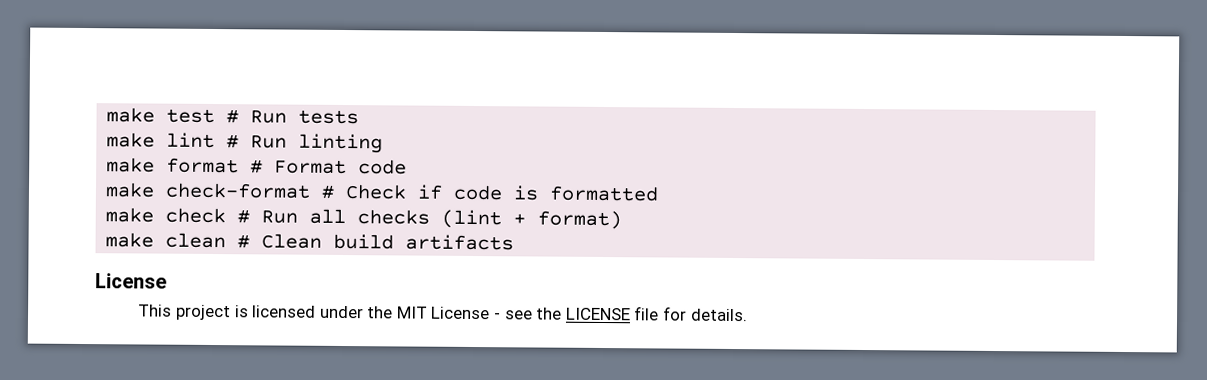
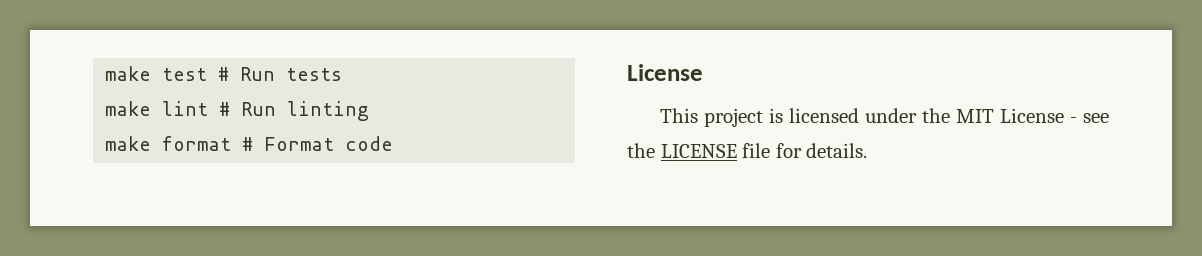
[105,182,660,202] [105,207,623,230] [105,232,515,251] // make check-format # Check if code is formatted // make check # Run all checks (lint + format) // make clean # Clean build artifacts -> (394, 143) none

